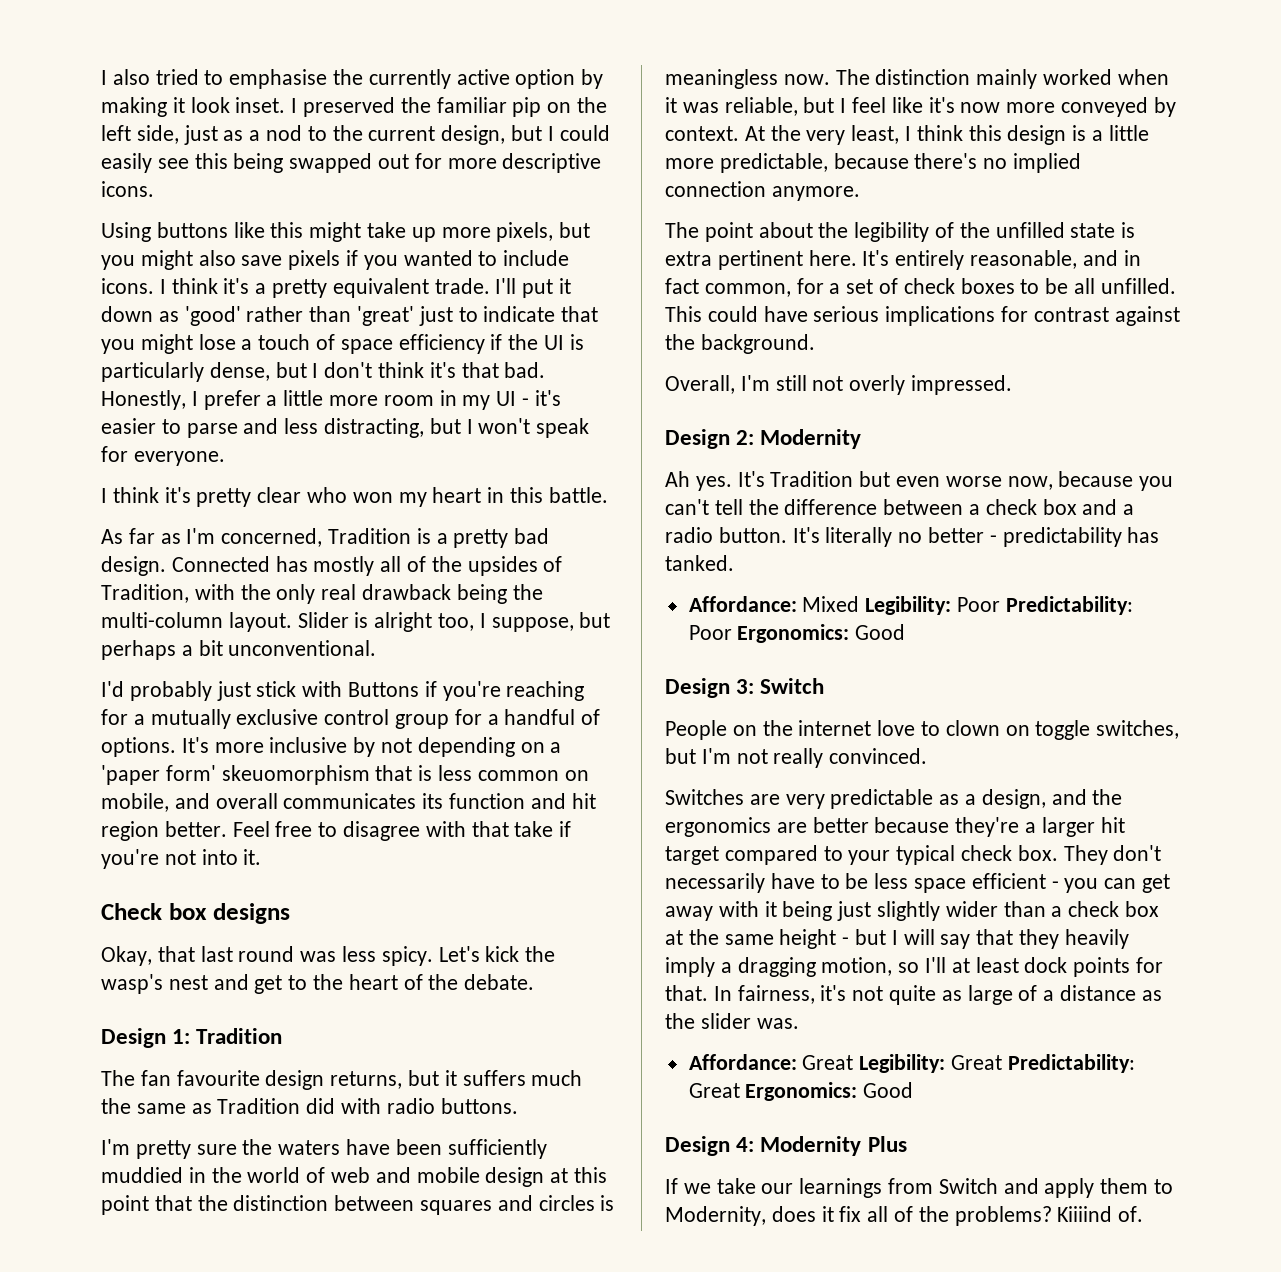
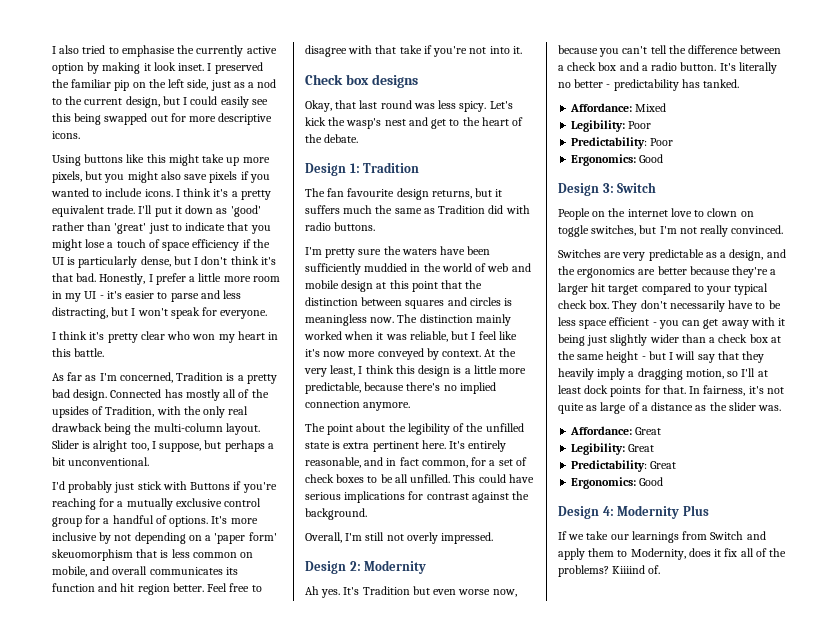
(860, 604) none -> (667, 107) //
(1001, 604) none -> (652, 125) //
(732, 632) none -> (674, 142) //
(854, 1062) none -> (662, 431) //
(1003, 1062) none -> (655, 448) //
(740, 1090) none -> (677, 465) //

